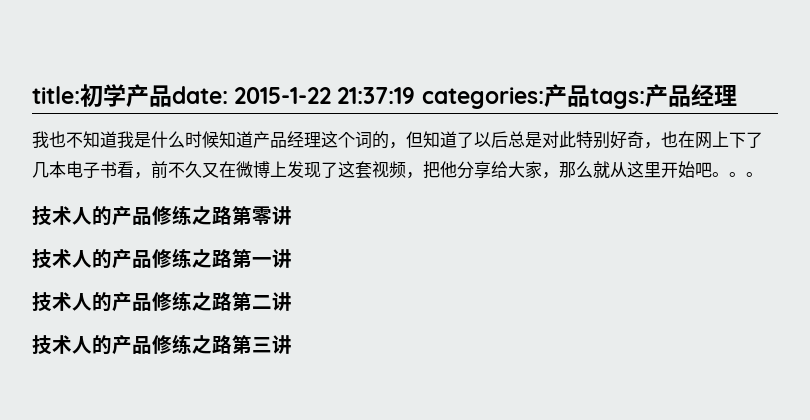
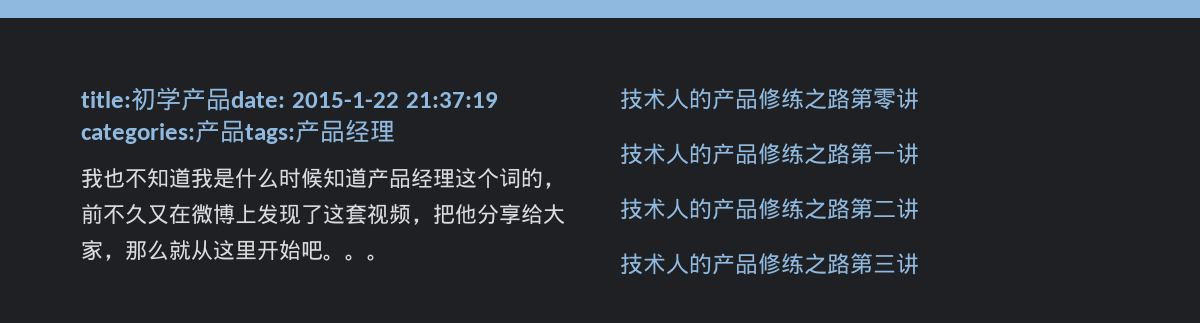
[406,131,763,149] [32,161,151,179] 但知道了以后总是对此特别好奇，也在网上下了几本电子书看， -> (565, 185) none

